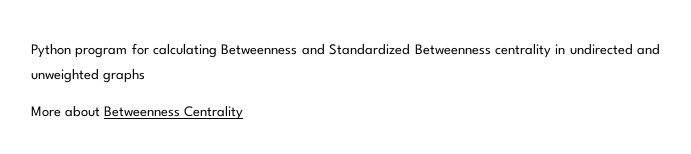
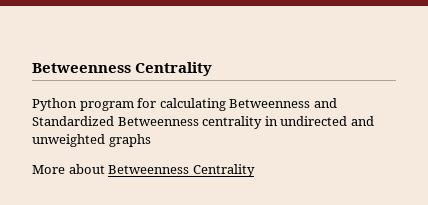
(31, 51) none -> [32,62,213,76] Betweenness Centrality //

